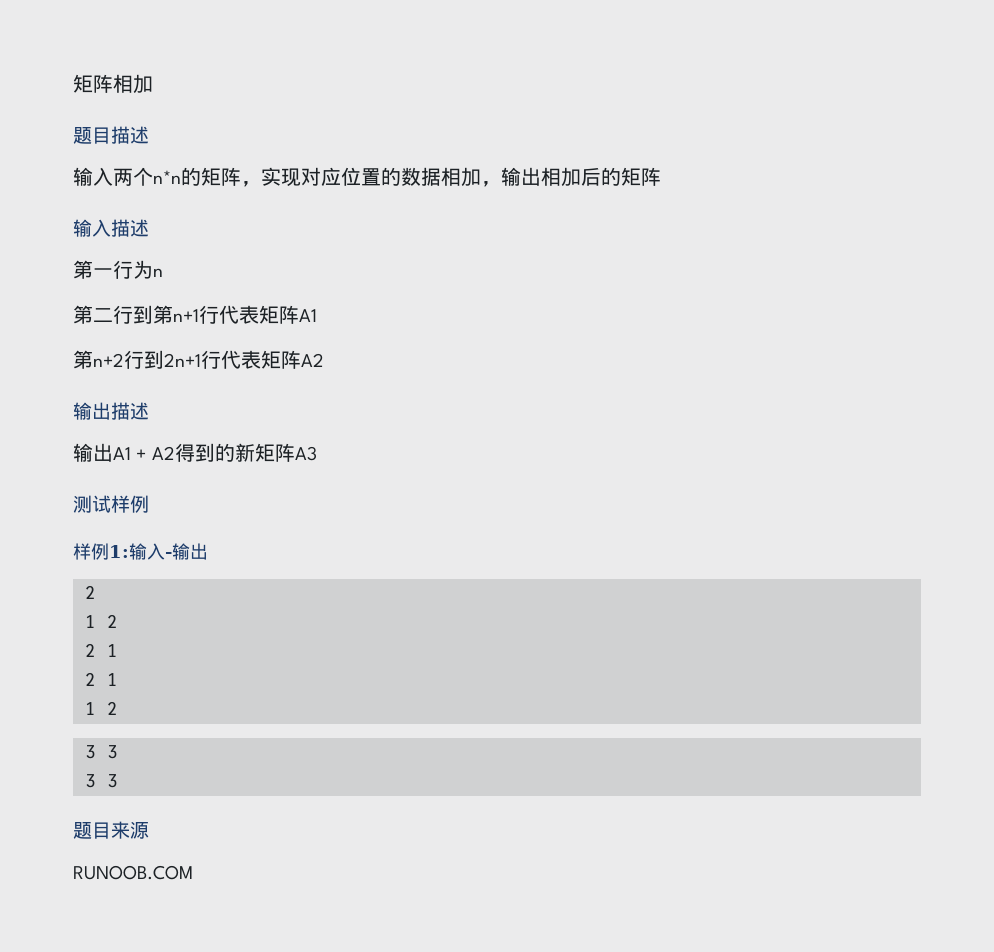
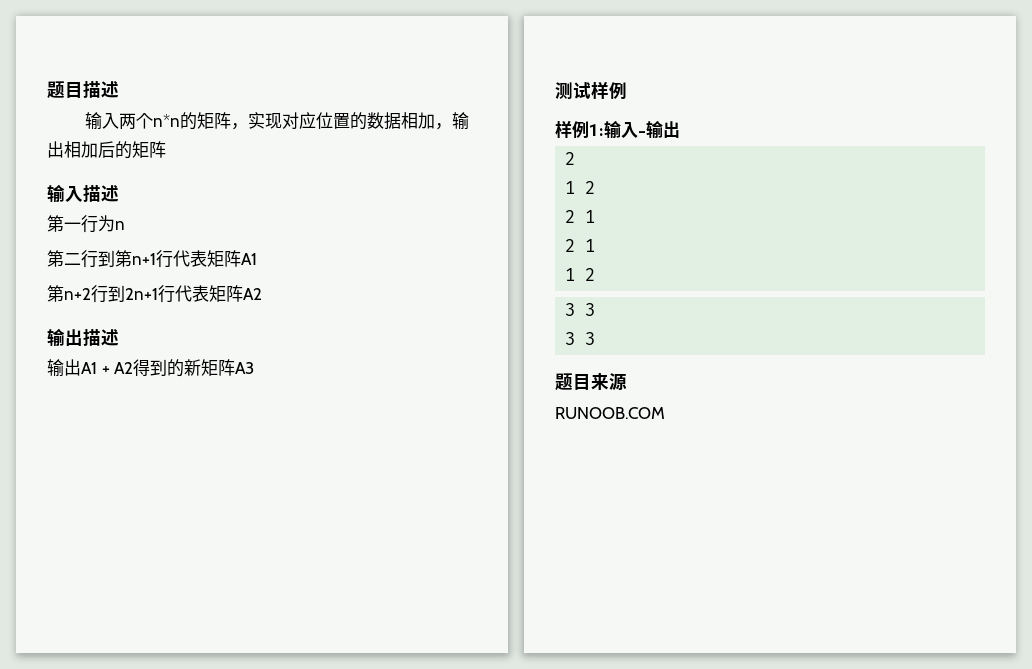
[73,74,153,94] 矩阵相加 // -> (47, 89) none

